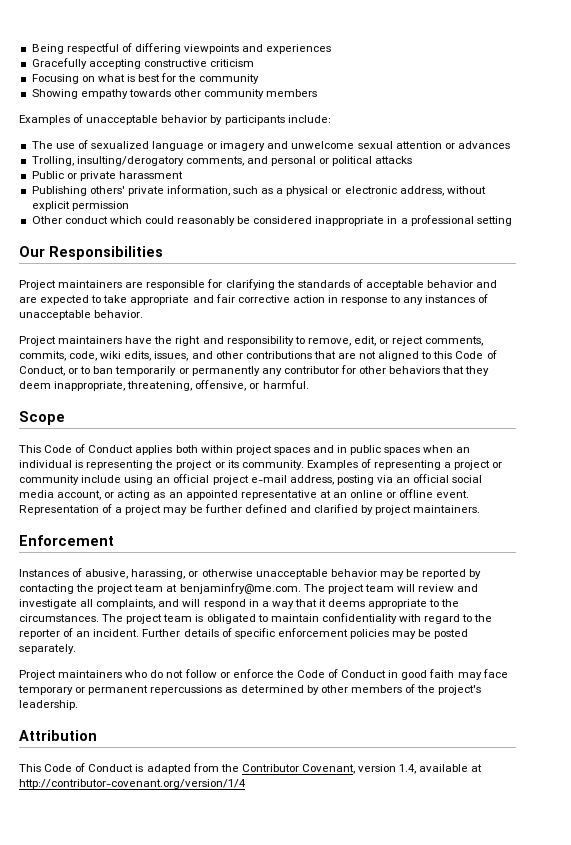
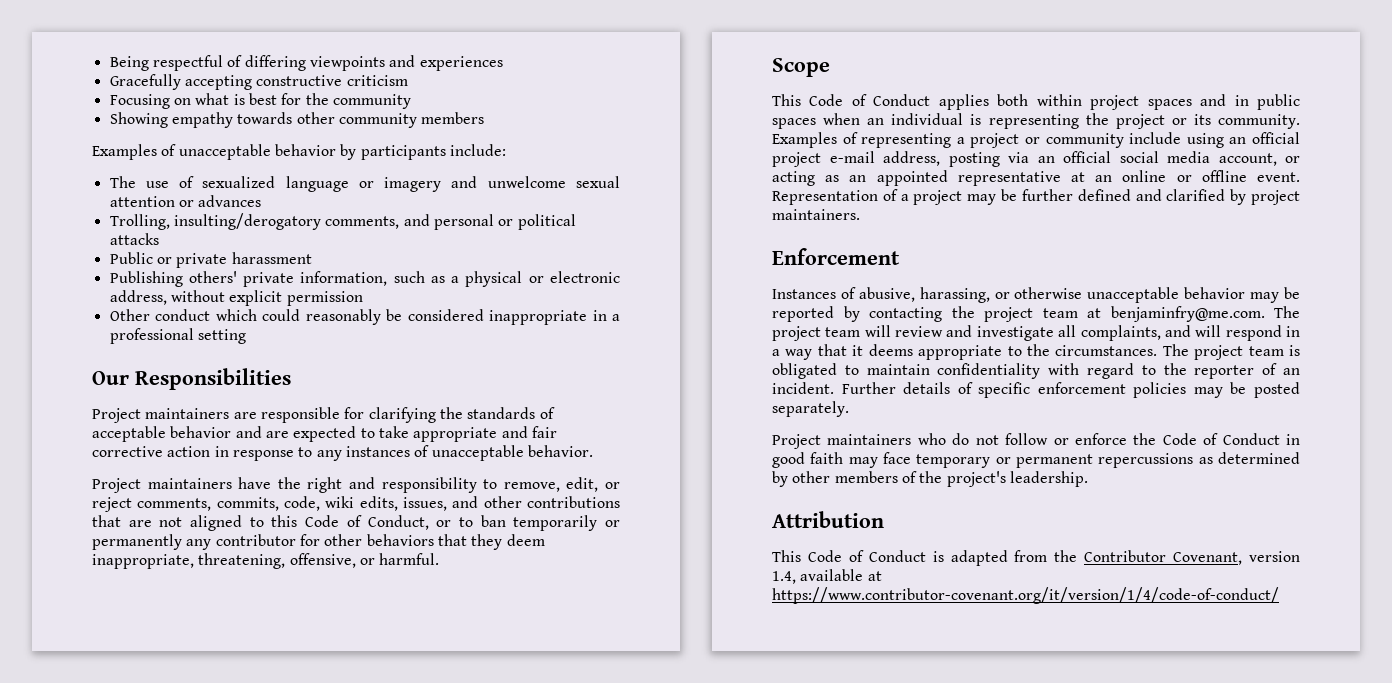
[19,779,246,789] http://contributor-covenant.org/version/1/4 -> [772,587,1279,604] https://www.contributor-covenant.org/it/version/1/4/code-of-conduct/

